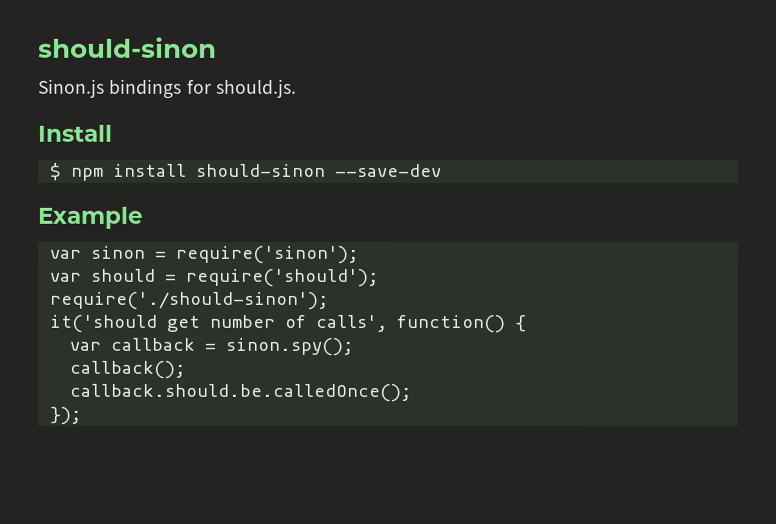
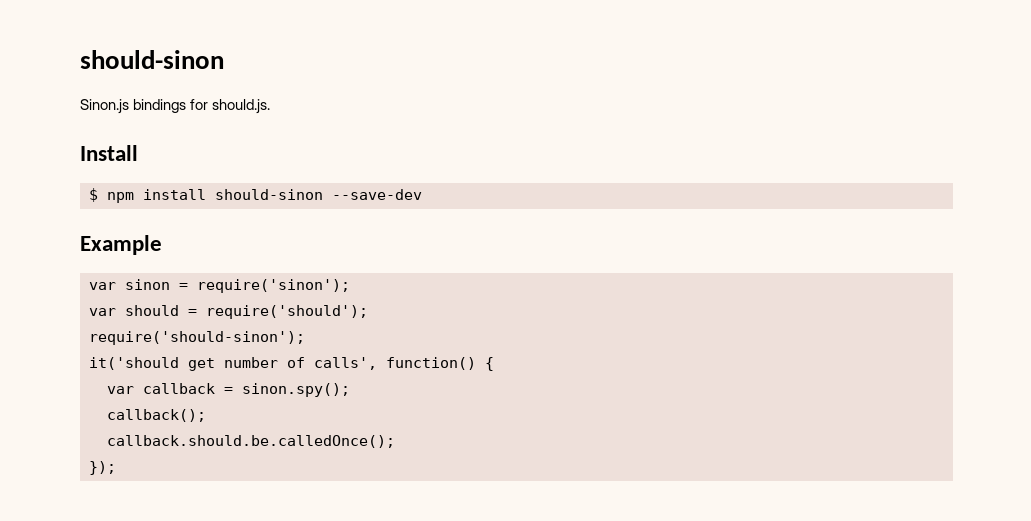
[48,291,328,310] require('./should-sinon'); -> [89,331,305,345] require('should-sinon');

